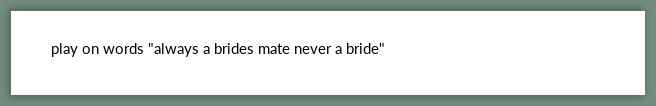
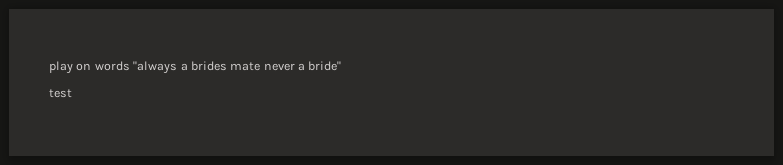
(385, 48) none -> [49,89,72,98] // test

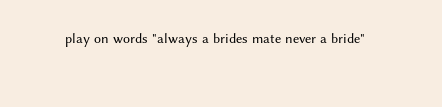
[49,89,72,98] // test -> (365, 38) none

